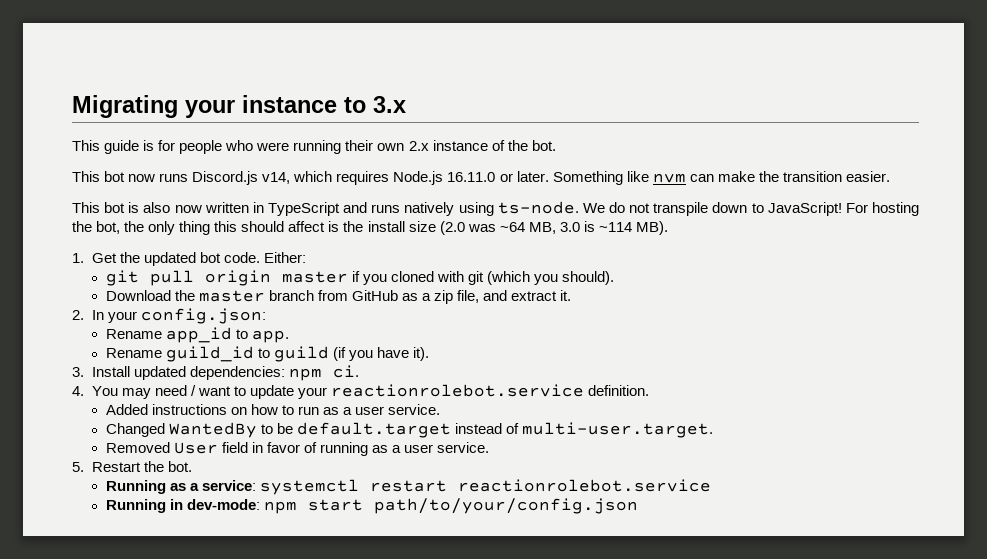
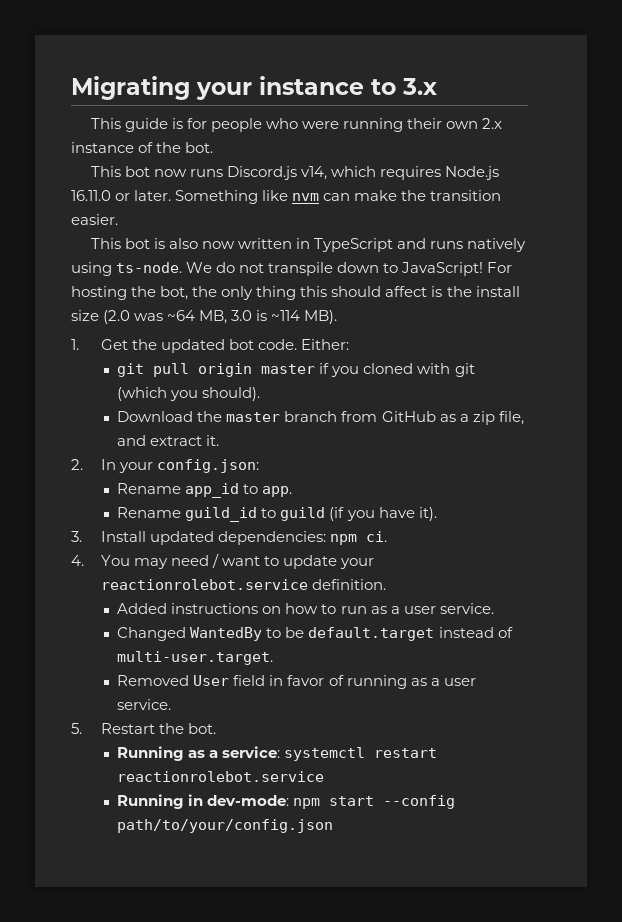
(364, 505) none -> [383,795,456,809] --config

